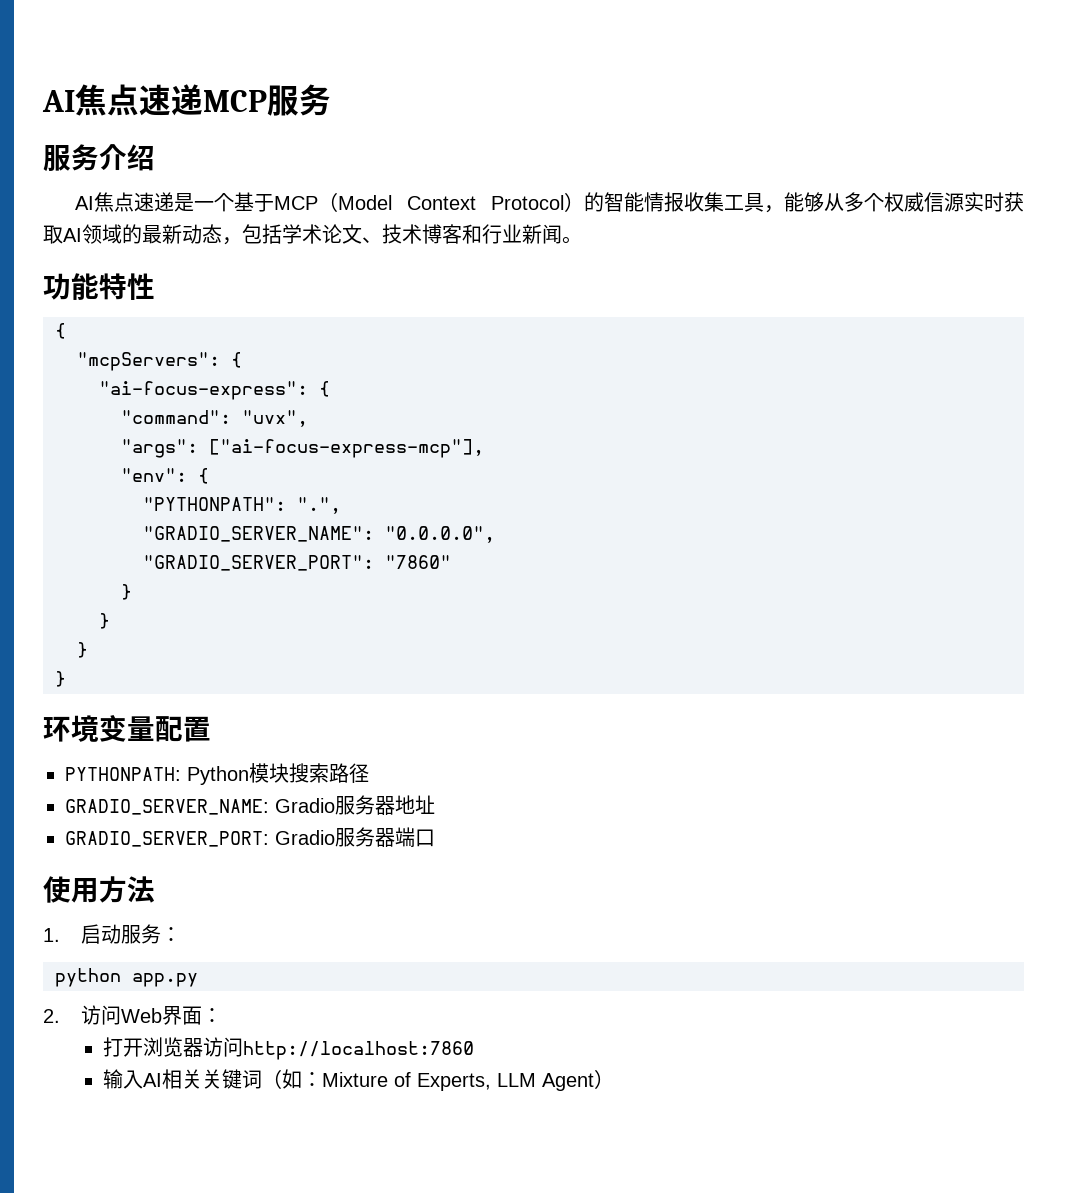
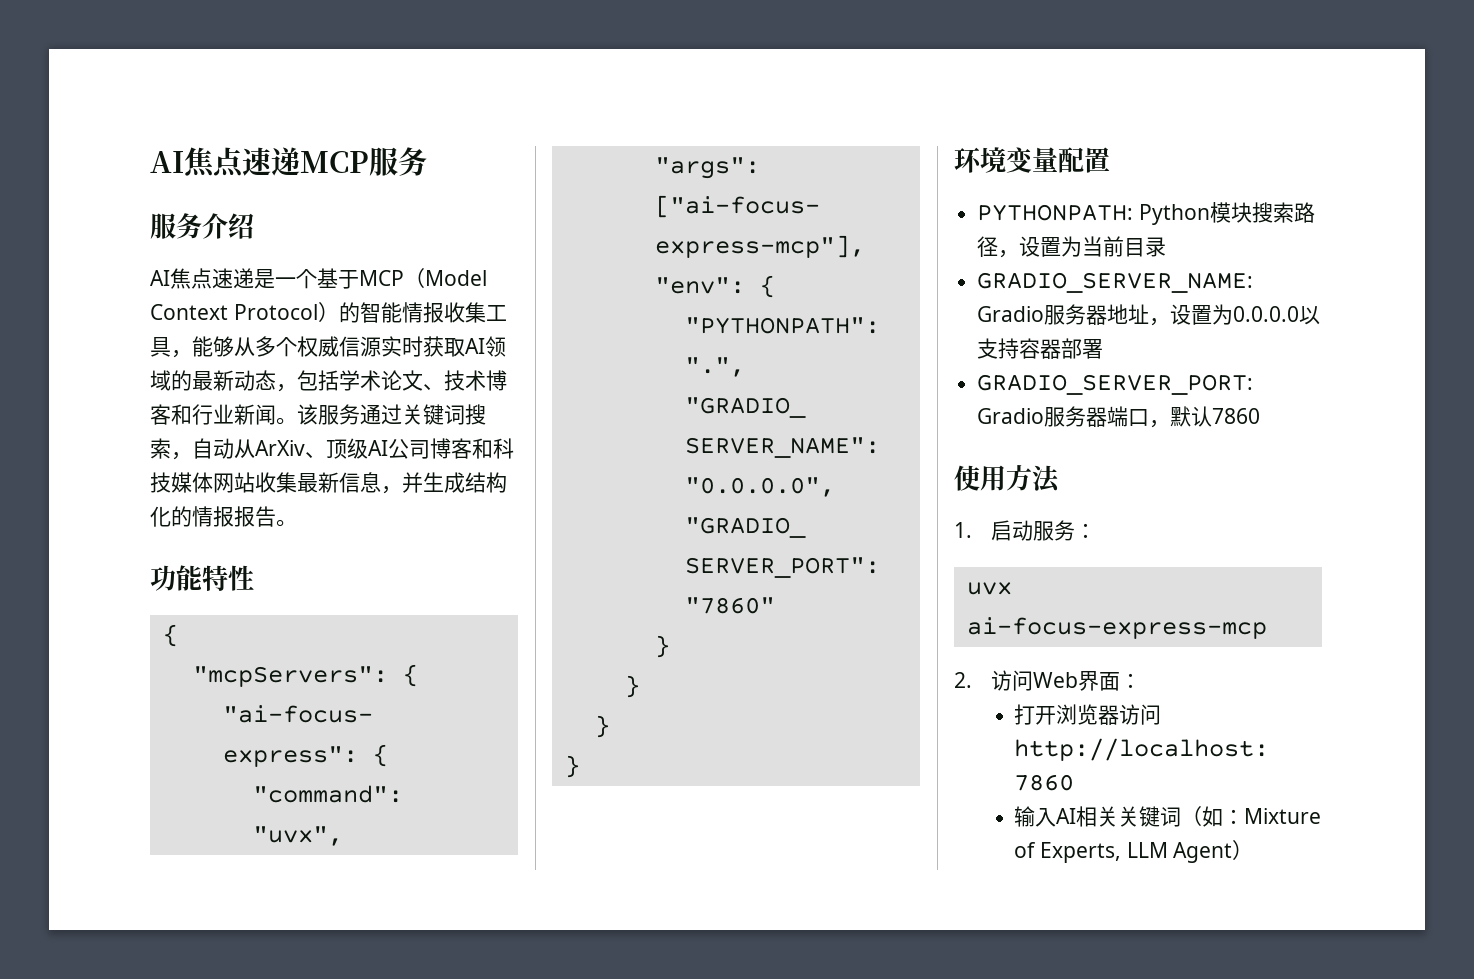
(582, 240) none -> [297,404,486,425] [150,438,514,460] [150,472,507,494] [150,506,297,527] 该服务通过关键词搜索，自动从ArXiv、顶级AI公司博客和科技媒体网站收集最新信息，并生成结构化的情报报告。
(369, 773) none -> [998,236,1167,258] ，设置为当前目录
(435, 804) none -> [1149,304,1321,326] [977,338,1104,359] ，设置为0.0.0.0以支持容器部署
(435, 838) none -> [1149,406,1261,428] ，默认7860
[55,968,198,987] python app.py -> [966,582,1012,595] [966,617,1267,639] uvx ai-focus-express-mcp

